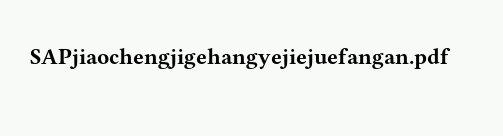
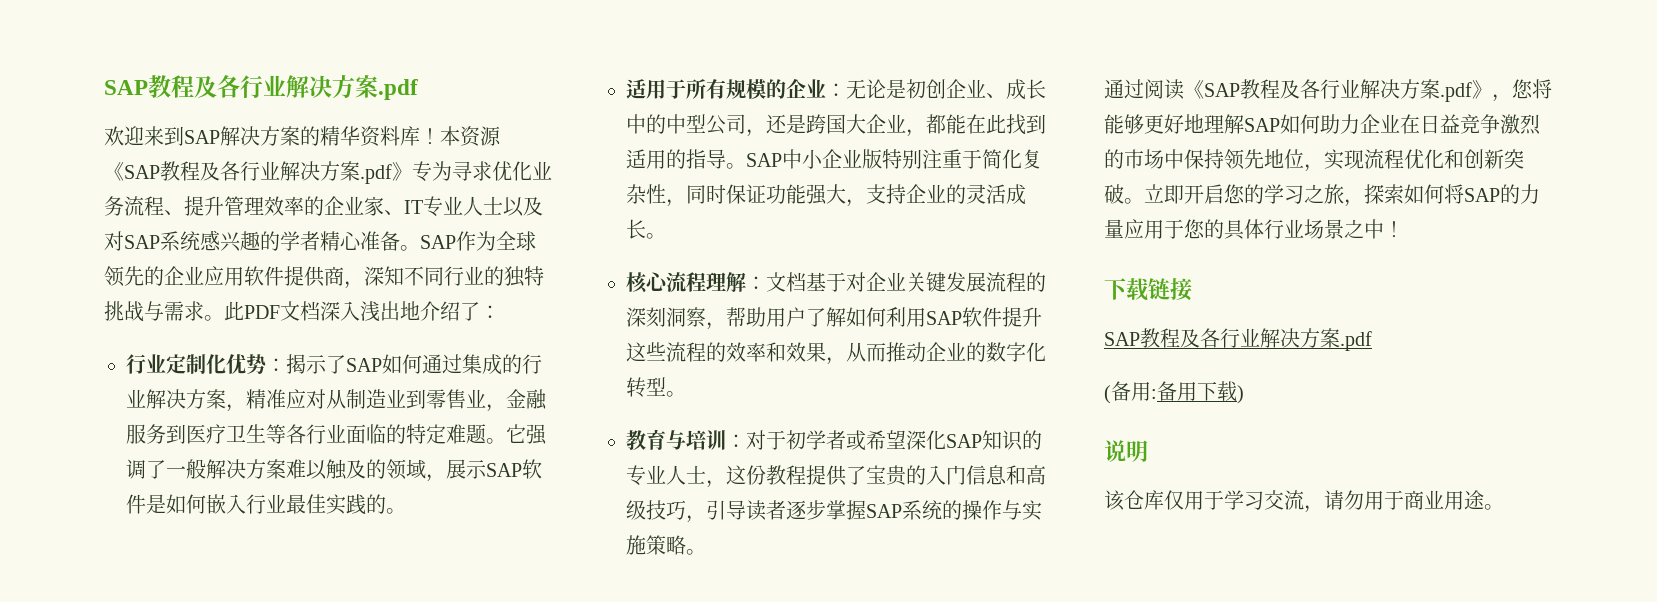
[30,48,451,69] SAPjiaochengjigehangyejiejuefangan.pdf -> [104,75,418,100] [104,126,501,147] [104,161,552,184] [104,196,543,217] [104,230,536,252] [104,266,544,289] [104,301,500,322] [126,354,542,375] [126,389,547,412] [126,424,547,445] [126,459,542,482] [126,494,406,515] [626,79,1046,100] [626,114,1046,137] [626,149,1042,169] [626,184,1026,207] [626,219,666,239] [626,272,1046,293] [626,307,1042,330] [626,342,1046,365] [626,377,686,398] [626,429,1042,451] [626,465,1046,488] [626,500,1042,523] [626,535,706,555] [1104,79,1552,102] [1104,114,1541,135] [1104,149,1524,172] [1104,184,1540,207] [1104,219,1404,240] [1104,278,1192,301] [1104,328,1372,351] [1104,381,1244,404] [1104,440,1148,462] [1104,490,1504,513] SAP教程及各行业解决方案.pdf // 欢迎来到SAP解决方案的精华资料库！本资源《SAP教程及各行业解决方案.pdf》专为寻求优化业务流程、提升管理效率的企业家、IT专业人士以及对SAP系统感兴趣的学者精心准备。SAP作为全球领先的企业应用软件提供商，深知不同行业的独特挑战与需求。此PDF文档深入浅出地介绍了： // 行业定制化优势：揭示了SAP如何通过集成的行业解决方案，精准应对从制造业到零售业，金融服务到医疗卫生等各行业面临的特定难题。它强调了一般解决方案难以触及的领域，展示SAP软件是如何嵌入行业最佳实践的。 // 适用于所有规模的企业：无论是初创企业、成长中的中型公司，还是跨国大企业，都能在此找到适用的指导。SAP中小企业版特别注重于简化复杂性，同时保证功能强大，支持企业的灵活成长。 // 核心流程理解：文档基于对企业关键发展流程的深刻洞察，帮助用户了解如何利用SAP软件提升这些流程的效率和效果，从而推动企业的数字化转型。 // 教育与培训：对于初学者或希望深化SAP知识的专业人士，这份教程提供了宝贵的入门信息和高级技巧，引导读者逐步掌握SAP系统的操作与实施策略。 // 通过阅读《SAP教程及各行业解决方案.pdf》，您将能够更好地理解SAP如何助力企业在日益竞争激烈的市场中保持领先地位，实现流程优化和创新突破。立即开启您的学习之旅，探索如何将SAP的力量应用于您的具体行业场景之中！ // 下载链接 // SAP教程及各行业解决方案.pdf // (备用:备用下载) // 说明 // 该仓库仅用于学习交流，请勿用于商业用途。

